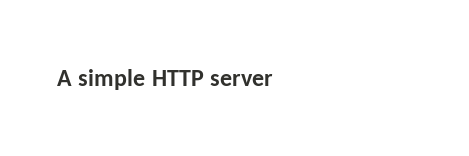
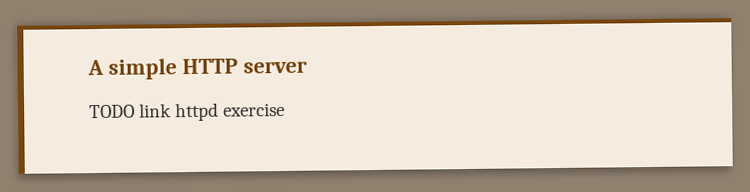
(274, 80) none -> [89,102,286,122] // TODO link httpd exercise

